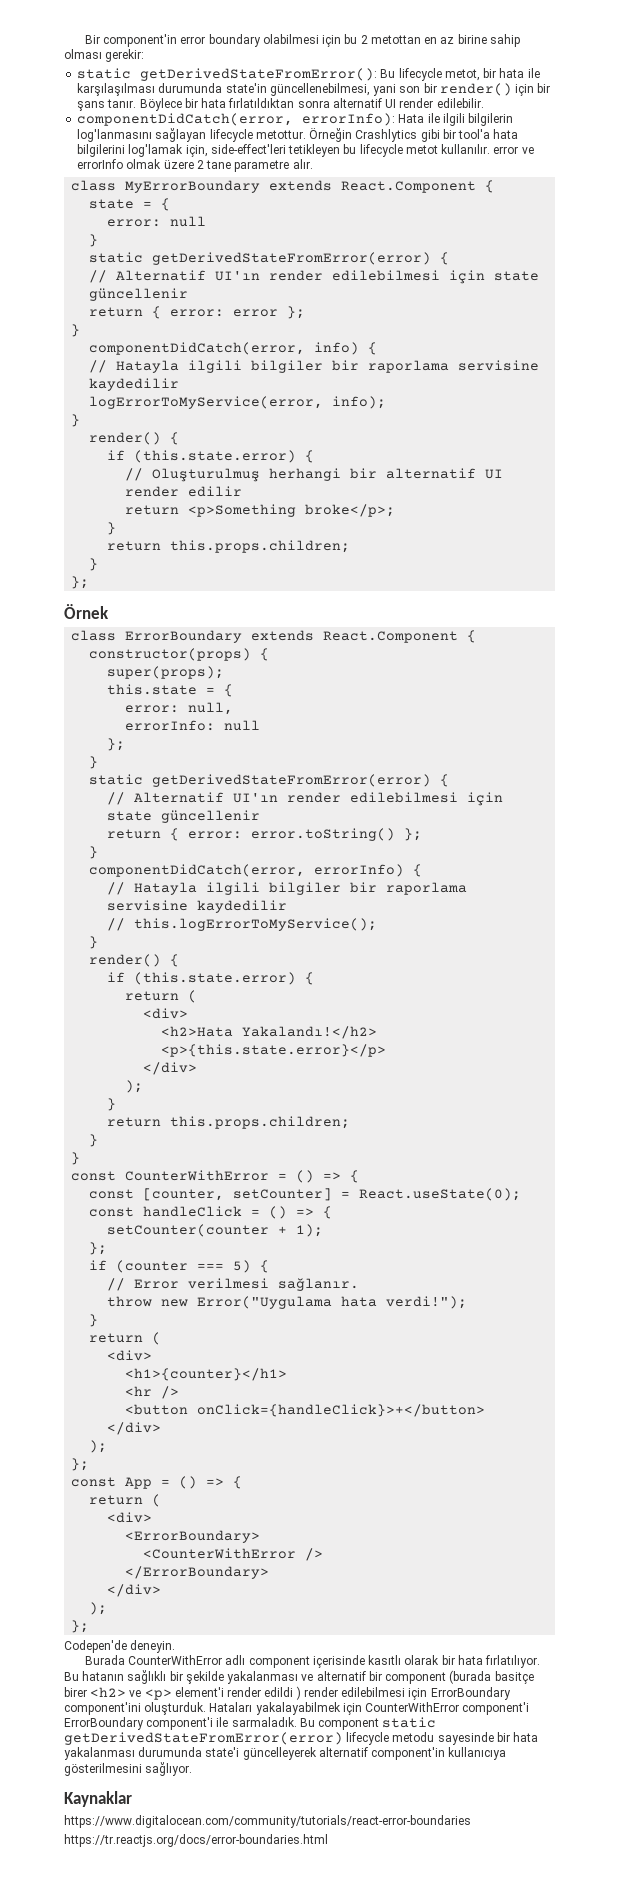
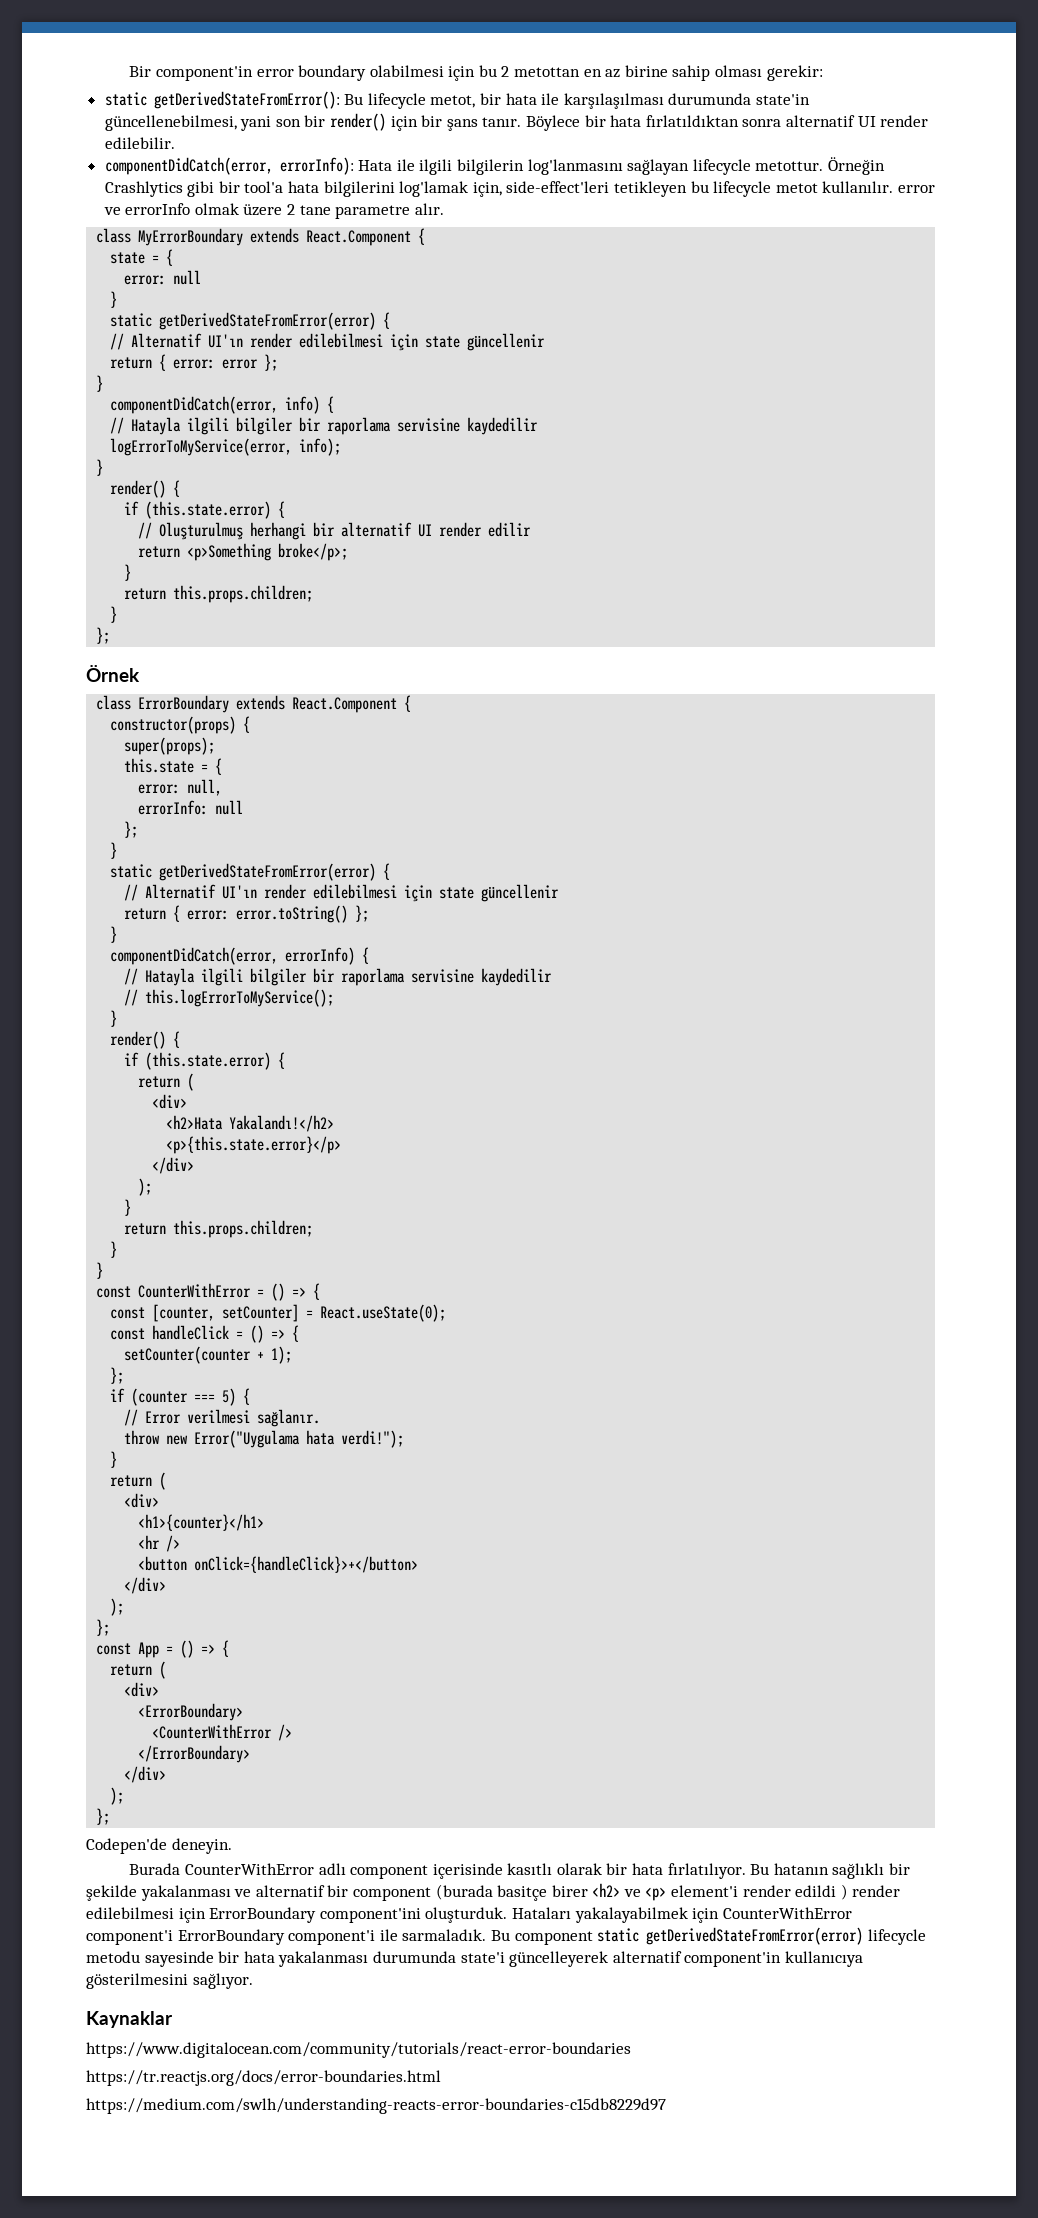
(328, 1840) none -> [86,2098,666,2114] // https://medium.com/swlh/understanding-reacts-error-boundaries-c15db8229d97

